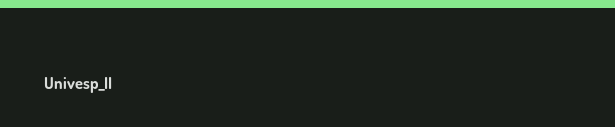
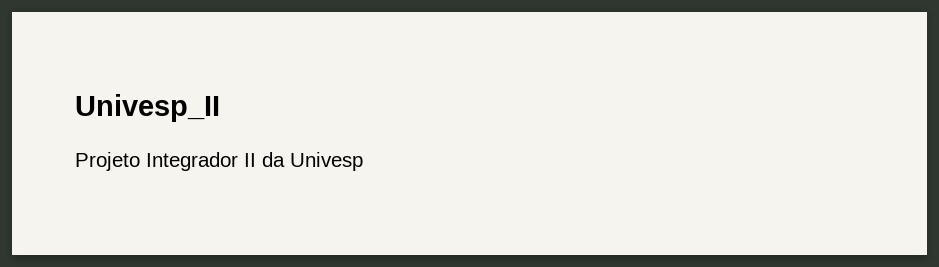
(112, 85) none -> [75,152,363,171] // Projeto Integrador II da Univesp

